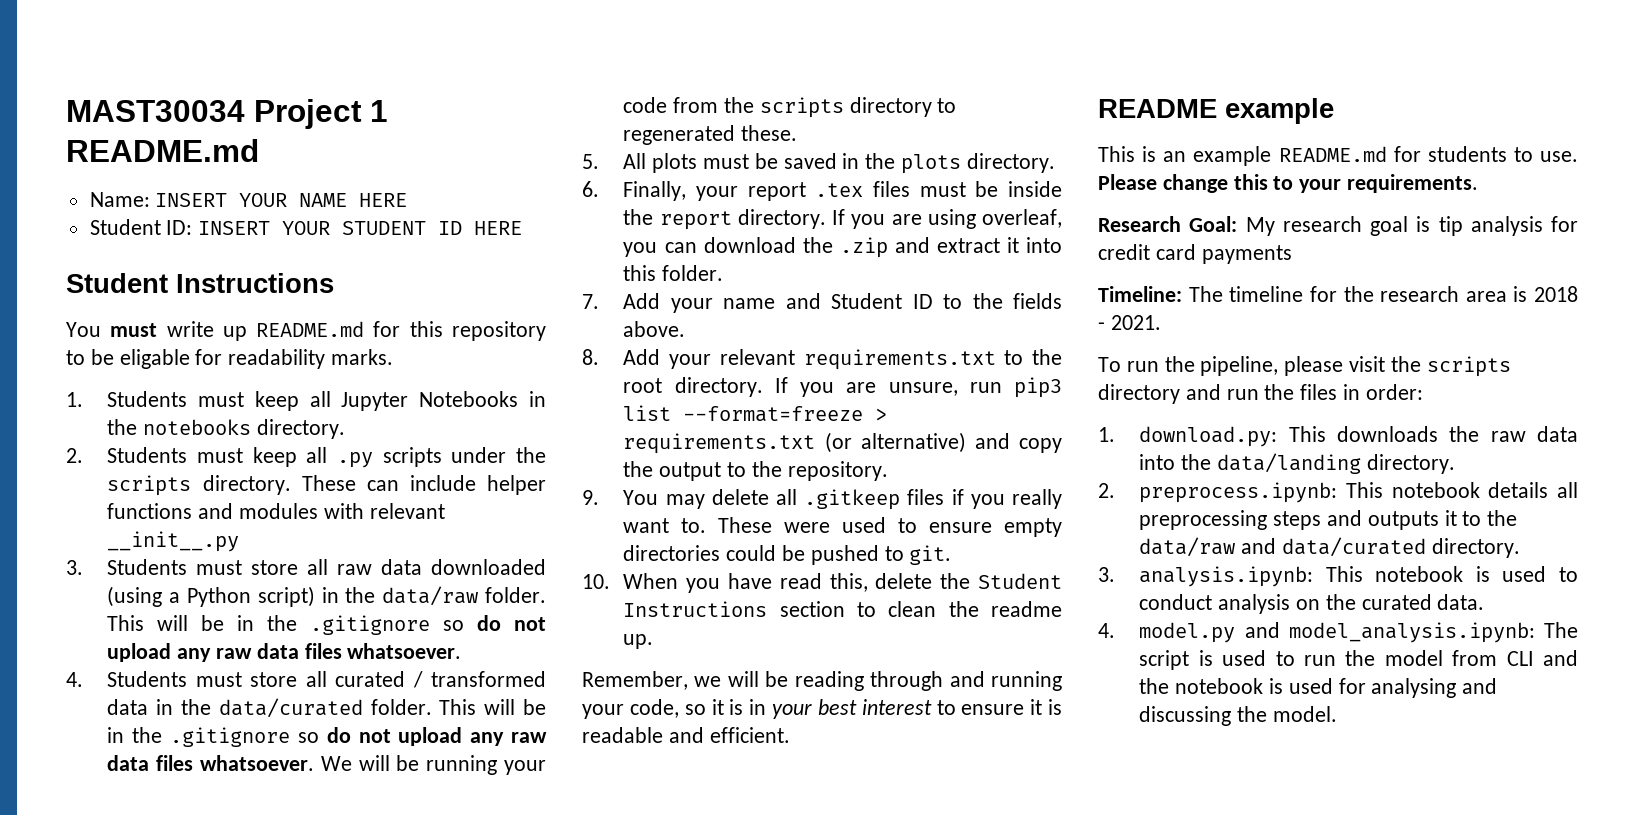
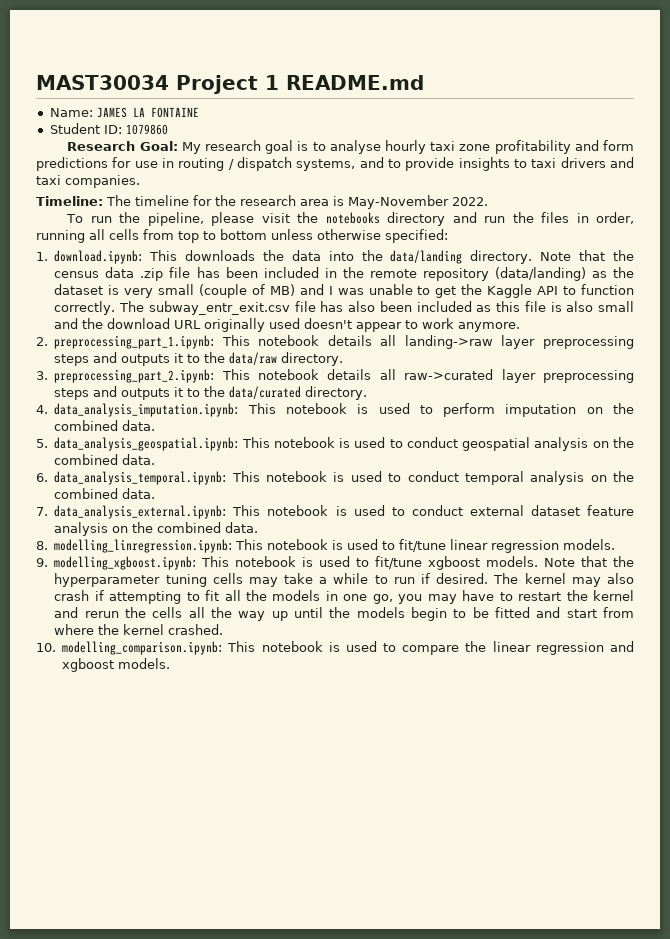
[155,193,408,207] [89,219,523,235] [66,273,334,293] [66,321,546,341] [66,349,394,369] [66,391,546,411] [107,419,346,439] [66,447,546,468] [107,475,546,496] [107,503,445,519] [107,531,240,552] [66,559,546,575] [107,586,546,607] [107,615,546,635] [107,643,462,662] [66,671,546,688] [107,698,546,718] [107,727,548,747] [107,755,546,775] [623,97,957,118] [623,125,798,145] [582,153,1055,174] [582,181,1062,201] [623,209,1062,230] [623,237,1062,258] [623,265,724,281] [582,293,1062,313] [623,321,686,337] [582,349,1062,370] [623,377,1062,398] [623,405,888,422] [623,432,1062,454] [623,461,888,481] [582,489,1062,510] [623,517,1062,537] [623,545,952,565] [582,573,1062,593] [623,601,1062,617] [623,634,654,649] [582,671,1062,691] [582,699,1062,719] [582,727,790,743] [1098,98,1334,124] [1098,146,1578,166] [1098,174,1479,193] INSERT YOUR NAME HERE // Student ID: INSERT YOUR STUDENT ID HERE // Student Instructions // You must write up README.md for this repository to be eligable for readability marks. // 1. Students must keep all Jupyter Notebooks in the notebooks directory. // 2. Students must keep all .py scripts under the scripts directory. These can include helper functions and modules with relevant __init__.py // 3. Students must store all raw data downloaded (using a Python script) in the data/raw folder. This will be in the .gitignore so do not upload any raw data files whatsoever. // 4. Students must store all curated / transformed data in the data/curated folder. This will be in the .gitignore so do not upload any raw data files whatsoever. We will be running your code from the scripts directory to regenerated these. // 5. All plots must be saved in the plots directory. // 6. Finally, your report .tex files must be inside the report directory. If you are using overleaf, you can download the .zip and extract it into this folder. // 7. Add your name and Student ID to the fields above. // 8. Add your relevant requirements.txt to the root directory. If you are unsure, run pip3 list --format=freeze > requirements.txt (or alternative) and copy the output to the repository. // 9. You may delete all .gitkeep files if you really want to. These were used to ensure empty directories could be pushed to git. // 10. When you have read this, delete the Student Instructions section to clean the readme up. // Remember, we will be reading through and running your code, so it is in your best interest to ensure it is readable and efficient. // README example // This is an example README.md for students to use. Please change this to your requirements. -> [96,107,199,118] [49,123,168,135] JAMES LA FONTAINE // Student ID: 1079860
[1438,216,1578,236] [1098,244,1292,264] tip analysis for credit card payments -> [312,140,634,154] [36,157,634,171] [36,175,140,188] to analyse hourly taxi zone profitability and form predictions for use in routing / dispatch systems, and to provide insights to taxi drivers and taxi companies.
[1534,286,1578,302] [1098,315,1161,330] 2018 - 2021. -> [348,195,488,209] May-November 2022.
[1426,356,1511,377] scripts -> [325,212,380,224] notebooks
[1365,384,1423,400] [1098,426,1278,447] order: // 1. download.py: -> [596,212,634,224] [36,229,448,243] [36,250,143,264] order, running all cells from top to bottom unless otherwise specified: // 1. download.ipynb:
[1490,431,1526,442] raw -> (284, 255) none
[1098,482,1578,503] // 2. preprocess.ipynb: This notebook details all -> [540,250,634,261] [54,267,634,281] [54,284,635,298] [54,301,634,315] [54,318,521,332] [36,335,536,349] Note that the census data .zip file has been included in the remote repository (data/landing) as the dataset is very small (couple of MB) and I was unable to get the Kaggle API to function correctly. The subway_entr_exit.csv file has also been included as this file is also small and the download URL originally used doesn't appear to work anymore. // 2. preprocessing_part_1.ipynb: This notebook details all landing->raw layer
[1241,537,1520,558] [1098,566,1578,587] [1139,594,1485,614] [1098,622,1578,643] [1139,650,1578,670] [1139,678,1498,698] [1139,706,1338,726] and data/curated directory. // 3. analysis.ipynb: This notebook is used to conduct analysis on the curated data. // 4. model.py and model_analysis.ipynb: The script is used to run the model from CLI and the notebook is used for analysing and discussing the model. -> [281,352,344,366] [36,369,634,383] [54,386,368,400] [36,403,634,417] [54,420,156,431] [36,437,634,451] [54,454,156,465] [36,471,634,485] [54,488,156,499] [36,505,635,519] [54,522,259,536] [36,539,616,553] [36,556,634,570] [54,573,635,587] [54,590,634,604] [54,607,634,621] [54,624,224,635] [36,641,634,655] [62,658,171,672] directory. // 3. preprocessing_part_2.ipynb: This notebook details all raw->curated layer preprocessing steps and outputs it to the data/curated directory. // 4. data_analysis_imputation.ipynb: This notebook is used to perform imputation on the combined data. // 5. data_analysis_geospatial.ipynb: This notebook is used to conduct geospatial analysis on the combined data. // 6. data_analysis_temporal.ipynb: This notebook is used to conduct temporal analysis on the combined data. // 7. data_analysis_external.ipynb: This notebook is used to conduct external dataset feature analysis on the combined data. // 8. modelling_linregression.ipynb: This notebook is used to fit/tune linear regression models. // 9. modelling_xgboost.ipynb: This notebook is used to fit/tune xgboost models. Note that the hyperparameter tuning cells may take a while to run if desired. The kernel may also crash if attempting to fit all the models in one go, you may have to restart the kernel and rerun the cells all the way up until the models begin to be fitted and start from where the kernel crashed. // 10. modelling_comparison.ipynb: This notebook is used to compare the linear regression and xgboost models.

